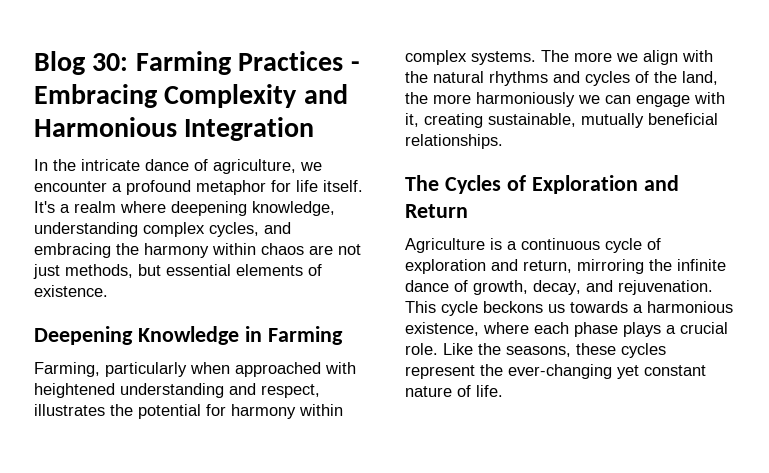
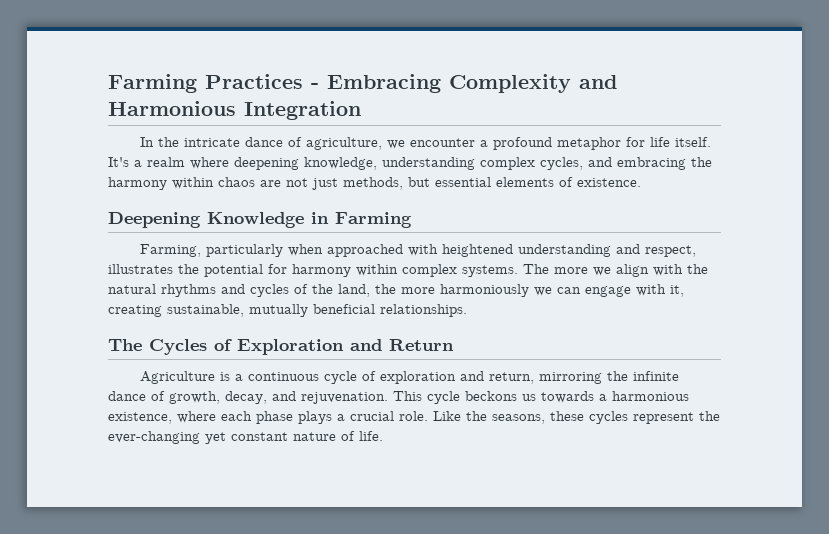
[34,51,129,75] Blog 30: -> (108, 83) none

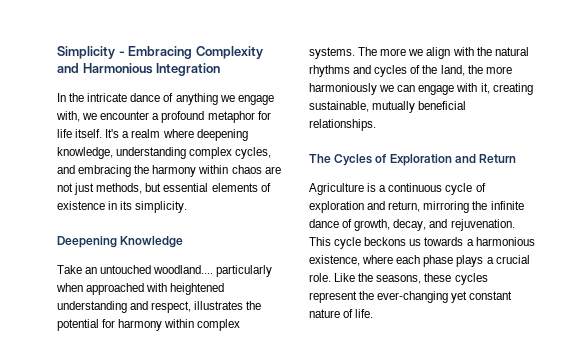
[108,74,303,93] Farming Practices -> [57,46,115,59] Simplicity
[305,137,382,150] agriculture, -> [175,93,274,105] [56,111,80,122] anything we engage with,
[577,178,641,187] [108,212,412,228] [139,244,201,257] existence. // Deepening Knowledge in Farming // Farming, -> [57,201,188,213] [57,236,184,248] [57,265,214,274] existence in its simplicity. // Deepening Knowledge // Take an untouched woodland....

